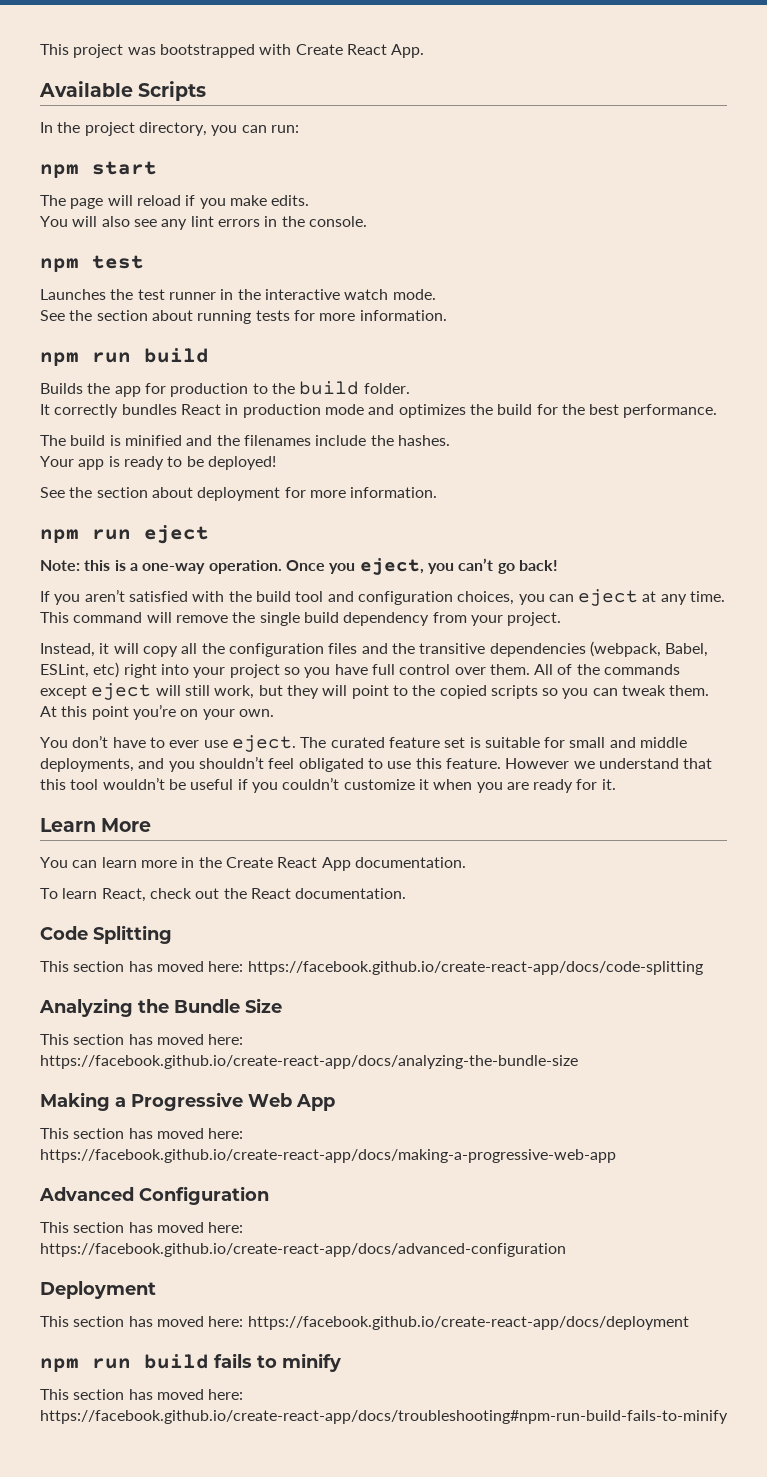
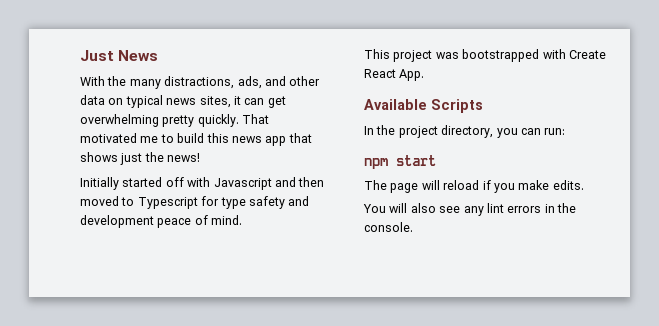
(40, 49) none -> [80,50,159,61] [80,76,321,89] [80,95,286,108] [80,114,270,127] [80,133,312,146] [80,152,201,165] [80,177,325,190] [80,196,310,209] [80,215,243,228] Just News // With the many distractions, ads, and other data on typical news sites, it can get overwhelming pretty quickly. That motivated me to build this news app that shows just the news! // Initially started off with Javascript and then moved to Typescript for type safety and development peace of mind. //
[40,255,144,272] [40,289,436,300] [40,310,447,324] [40,348,209,366] [40,381,410,397] [40,404,718,418] [40,435,450,446] [40,456,276,470] [40,487,438,501] [40,525,209,544] [40,558,558,575] [40,589,726,606] [40,612,562,626] [40,641,709,657] [40,662,681,678] [40,683,710,700] [40,704,274,720] [40,735,688,752] [40,756,713,772] [40,777,616,793] [40,818,152,832] [40,857,466,871] [40,888,407,902] [40,925,172,944] [40,961,703,975] [39,998,282,1017] [40,1034,244,1045] [40,1055,578,1069] [40,1092,335,1111] [40,1128,244,1139] [40,1149,616,1163] [39,1186,269,1205] [40,1222,244,1233] [40,1243,566,1257] [40,1281,156,1299] [40,1316,689,1330] [40,1353,341,1372] [40,1389,244,1400] [40,1410,728,1424] // npm test // Launches the test runner in the interactive watch mode. // See the section about running tests for more information. // npm run build // Builds the app for production to the build folder. // It correctly bundles React in production mode and optimizes the build for the best performance. // The build is minified and the filenames include the hashes. // Your app is ready to be deployed! // See the section about deployment for more information. // npm run eject // Note: this is a one-way operation. Once you eject, you can’t go back! // If you aren’t satisfied with the build tool and configuration choices, you can eject at any time. This command will remove the single build dependency from your project. // Instead, it will copy all the configuration files and the transitive dependencies (webpack, Babel, ESLint, etc) right into your project so you have full control over them. All of the commands except eject will still work, but they will point to the copied scripts so you can tweak them. At this point you’re on your own. // You don’t have to ever use eject. The curated feature set is suitable for small and middle deployments, and you shouldn’t feel obligated to use this feature. However we understand that this tool wouldn’t be useful if you couldn’t customize it when you are ready for it. // Learn More // You can learn more in the Create React App documentation. // To learn React, check out the React documentation. // Code Splitting // This section has moved here: https://facebook.github.io/create-react-app/docs/code-splitting // Analyzing the Bundle Size // This section has moved here: https://facebook.github.io/create-react-app/docs/analyzing-the-bundle-size // Making a Progressive Web App // This section has moved here: https://facebook.github.io/create-react-app/docs/making-a-progressive-web-app // Advanced Configuration // This section has moved here: https://facebook.github.io/create-react-app/docs/advanced-configuration // Deployment // This section has moved here: https://facebook.github.io/create-react-app/docs/deployment // npm run build fails to minify // This section has moved here: https://facebook.github.io/create-react-app/docs/troubleshooting#npm-run-build-fails-to-minify -> (413, 227) none

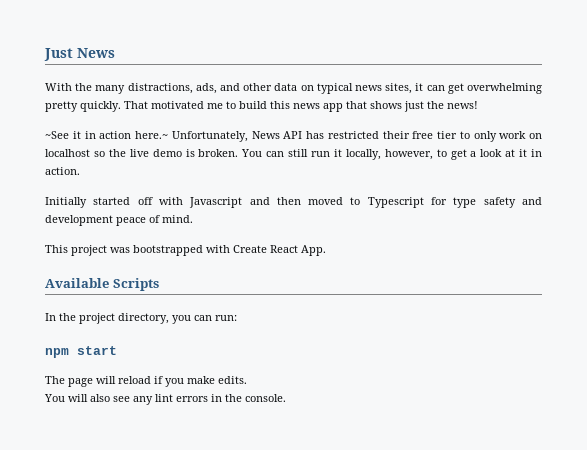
(201, 157) none -> [45,131,542,142] [45,149,542,160] [45,167,80,175] // ~See it in action here.~ Unfortunately, News API has restricted their free tier to only work on localhost so the live demo is broken. You can still run it locally, however, to get a look at it in action.

